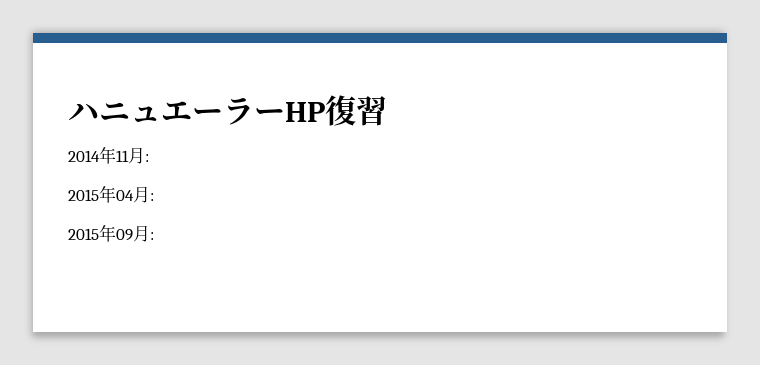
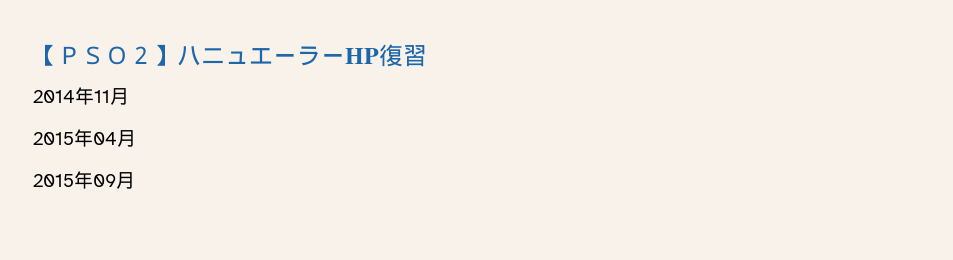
(68, 112) none -> [33,44,177,66] 【ＰＳＯ２】
[145,154,149,162] : -> (129, 96) none
[150,193,154,201] : -> (136, 138) none
[150,232,154,240] : -> (135, 180) none

